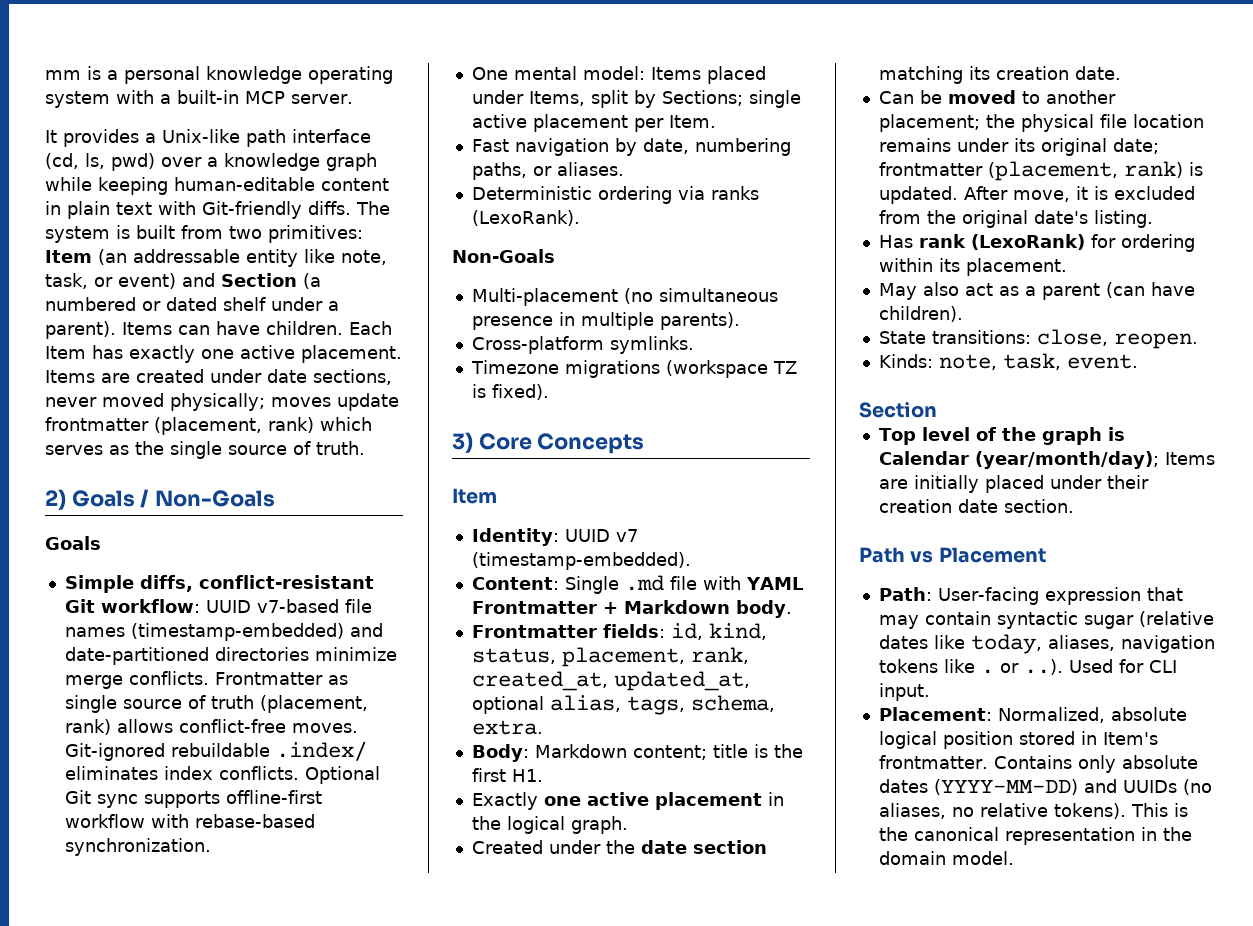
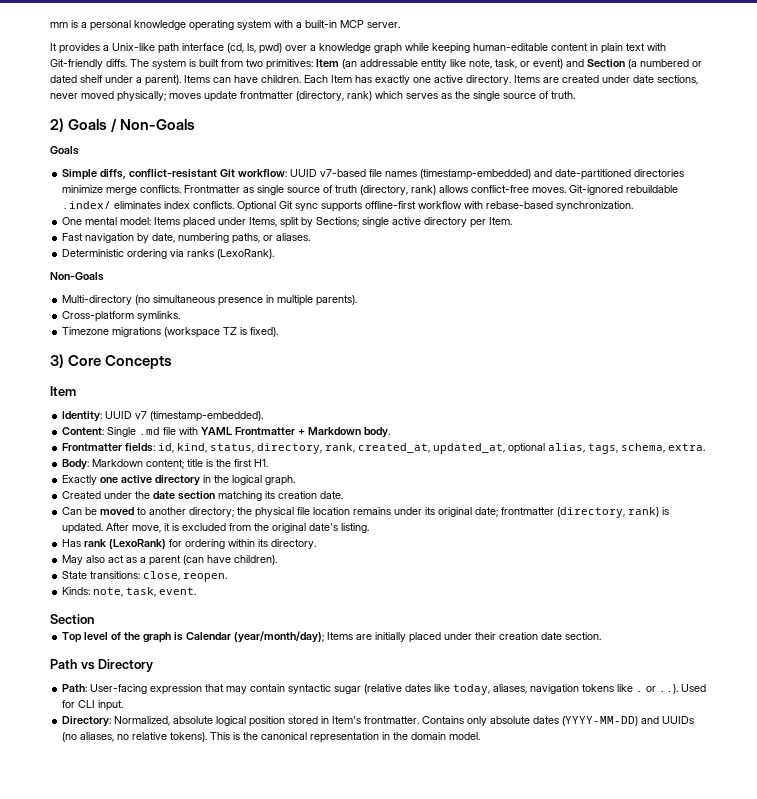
[301,345,402,363] placement. -> [466,75,511,85] directory.
[154,417,262,435] (placement, -> [296,91,344,101] (directory,
[259,695,368,713] (placement, -> [360,185,409,195] (directory,
[532,114,628,132] placement -> [424,217,468,227] directory
[471,288,618,306] Multi-placement -> [62,295,133,305] Multi-directory
[561,647,685,667] placement, -> [257,443,323,454] directory,
[654,792,762,810] placement -> [155,475,201,486] directory
[878,114,980,132] placement; -> [189,507,235,517] directory;
[987,161,1118,181] (placement, -> [557,507,626,518] (directory,
[965,258,1067,276] placement. -> [271,539,317,549] directory.
[938,547,1046,563] Placement -> [98,659,154,672] Directory
[878,707,992,721] Placement: -> [62,716,112,727] Directory:

